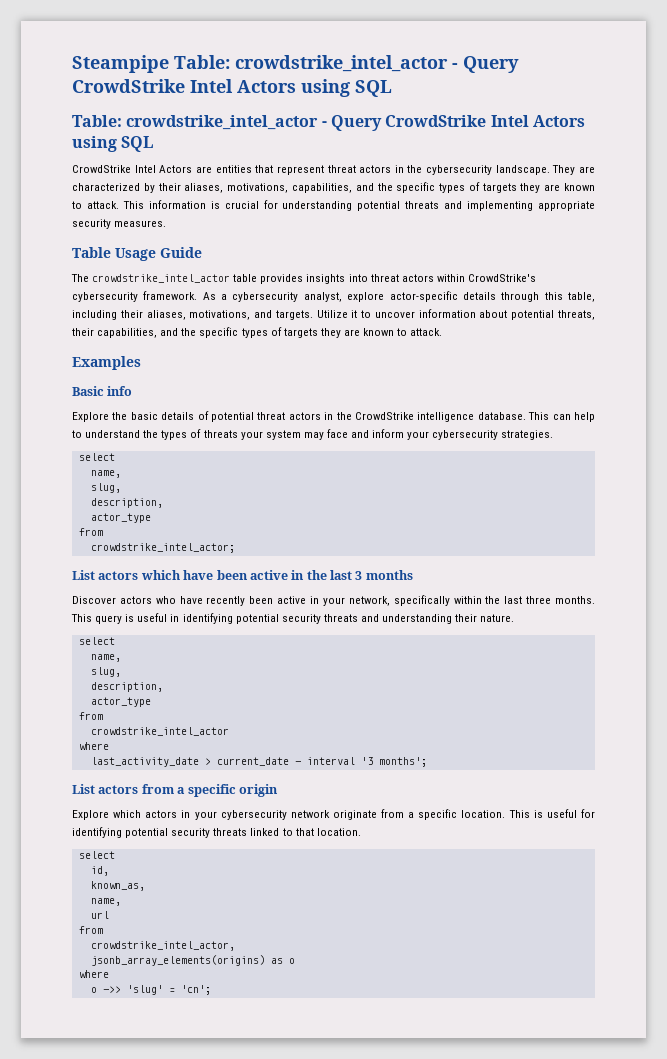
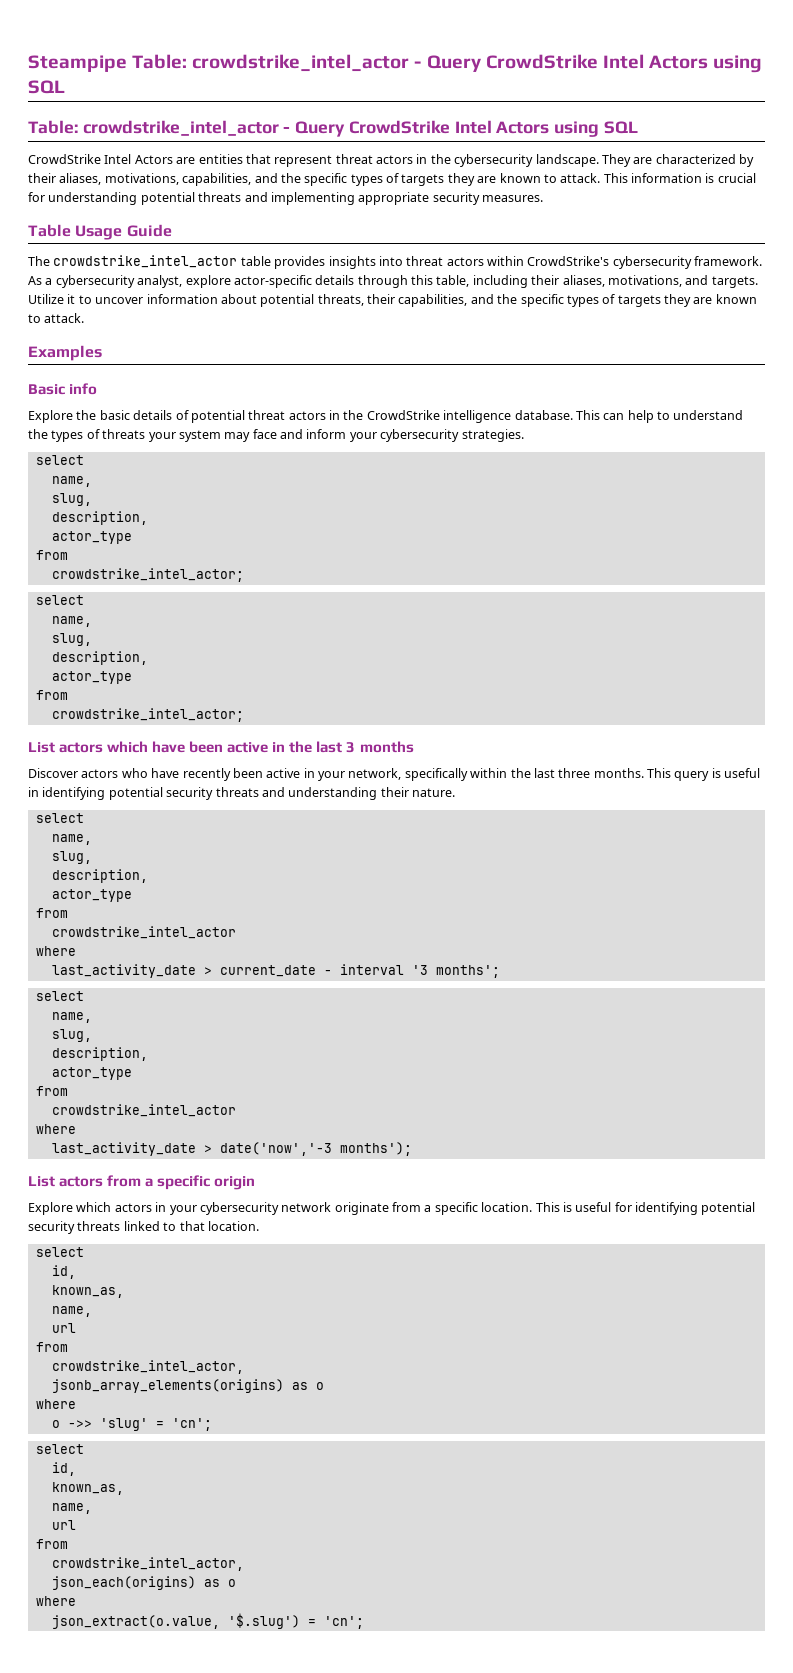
(235, 548) none -> [35,595,84,605] [51,616,92,627] [51,633,92,646] [51,651,148,665] [51,671,132,684] [35,690,68,700] [51,708,244,722] // select // name, // slug, // description, // actor_type // from // crowdstrike_intel_actor;
(427, 762) none -> [35,991,84,1001] [51,1012,92,1023] [51,1029,92,1042] [51,1047,148,1061] [51,1067,132,1080] [35,1086,68,1096] [51,1104,236,1117] [35,1124,76,1134] [51,1142,412,1156] // select // name, // slug, // description, // actor_type // from // crowdstrike_intel_actor // where // last_activity_date > date('now','-3 months');
(211, 990) none -> [35,1444,84,1454] [51,1462,76,1476] [51,1482,124,1495] [51,1503,92,1514] [51,1520,76,1530] [35,1539,68,1549] [51,1557,244,1571] [51,1576,236,1590] [35,1596,76,1606] [51,1613,364,1629] // select // id, // known_as, // name, // url // from // crowdstrike_intel_actor, // json_each(origins) as o // where // json_extract(o.value, '$.slug') = 'cn';

